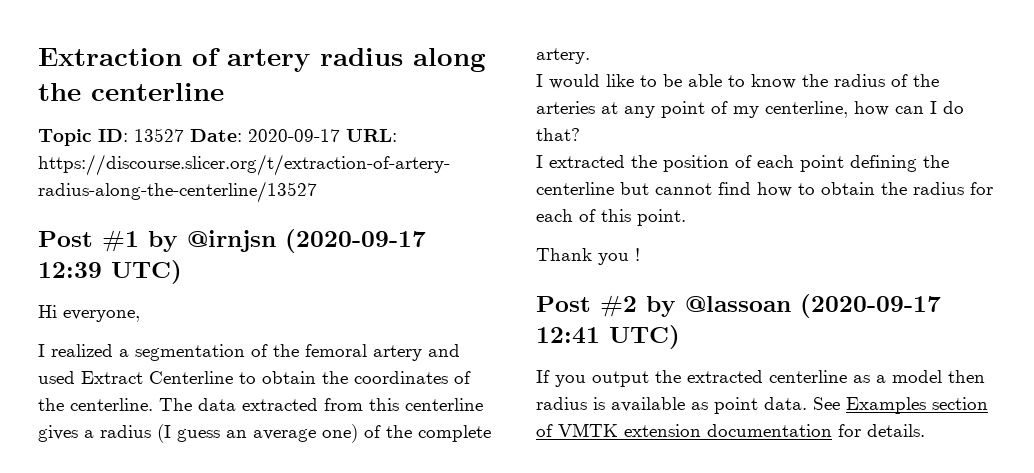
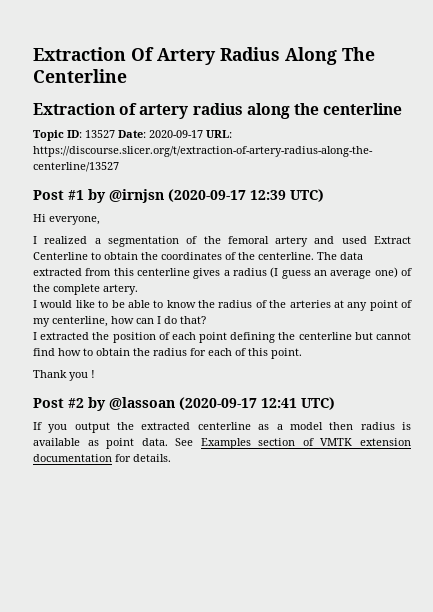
[38,48,182,66] Extraction -> [33,47,375,65] [33,69,127,83] [33,103,115,115] Extraction Of Artery Radius Along The Centerline // Extraction

